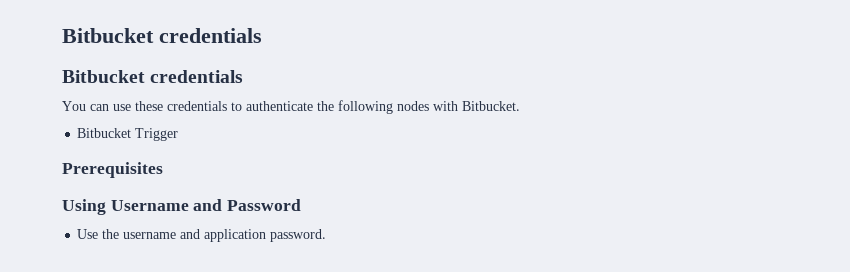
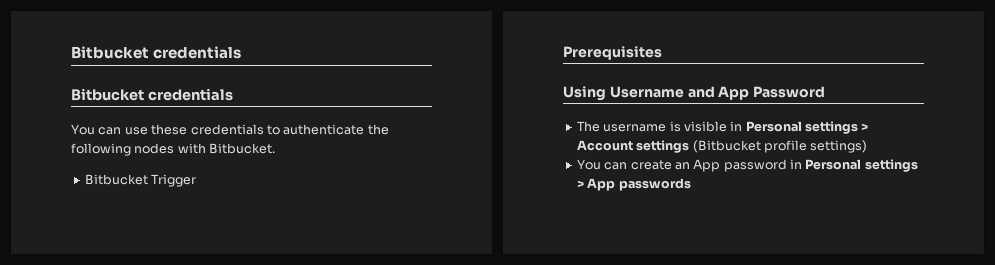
(223, 205) none -> [718,86,750,100] App
[77,229,327,242] Use the username and application password. -> [576,121,869,134] [576,140,868,153] [576,159,918,172] [576,178,691,191] The username is visible in Personal settings > Account settings (Bitbucket profile settings) // You can create an App password in Personal settings > App passwords

